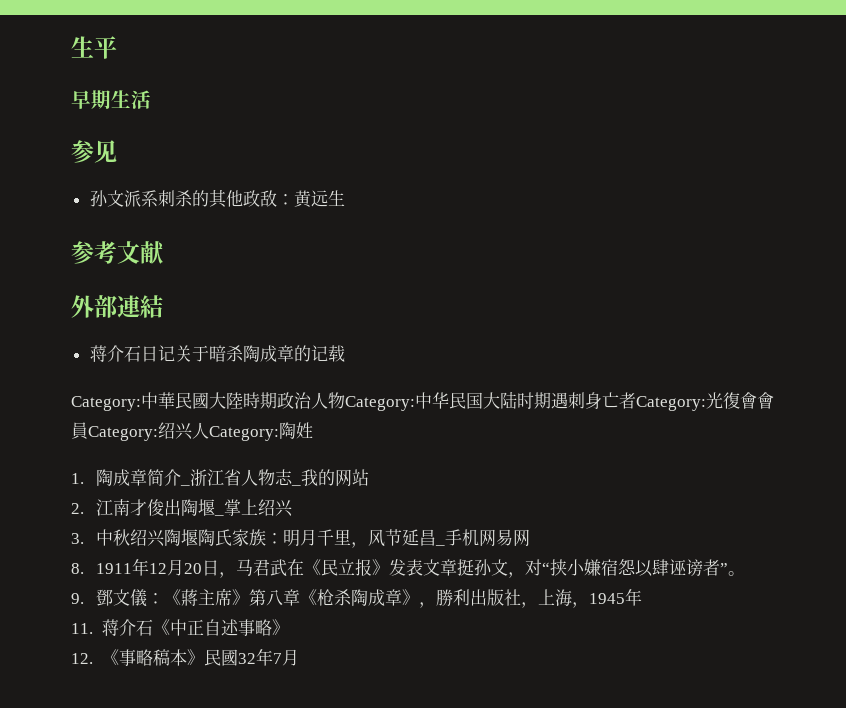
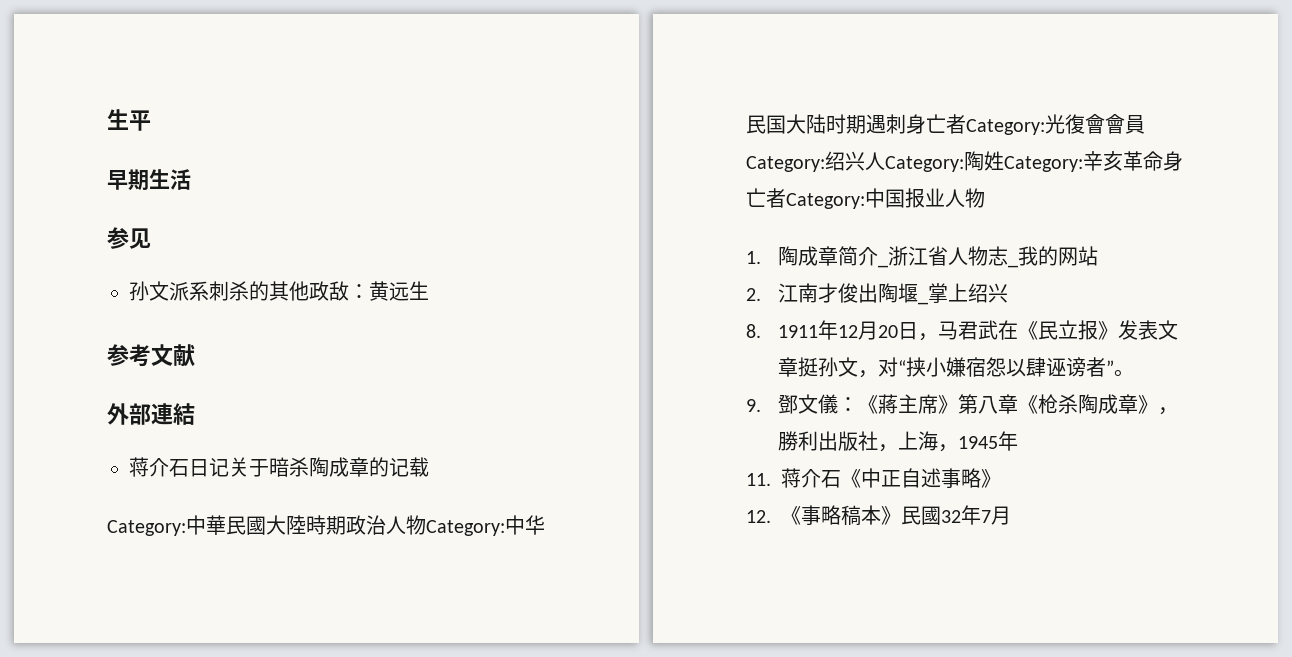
(313, 430) none -> [1004,151,1183,172] [746,188,985,209] Category:辛亥革命身亡者Category:中国报业人物
[71,529,530,548] // 3.中秋绍兴陶堰陶氏家族：明月千里，风节延昌_手机网易网 -> (1009, 293) none

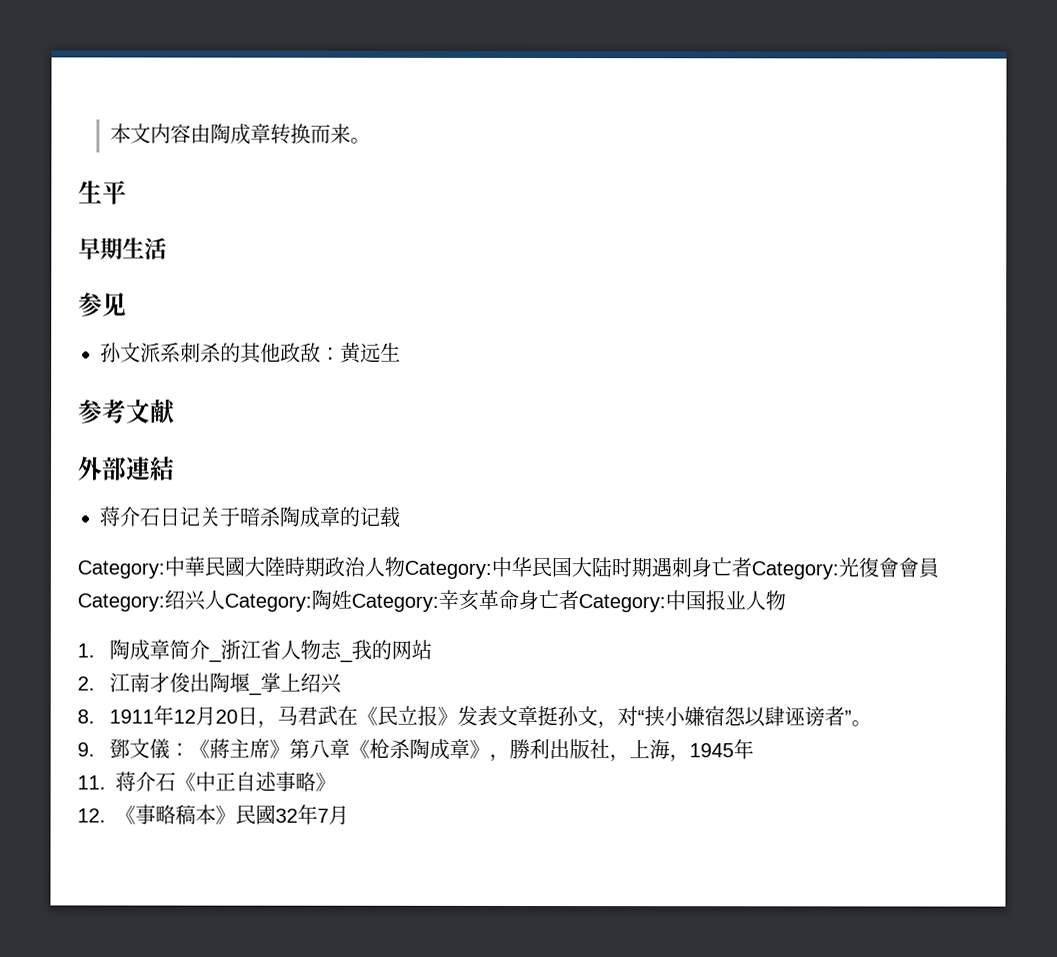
(107, 119) none -> [109,123,371,145] 本文内容由陶成章转换而来。 //

